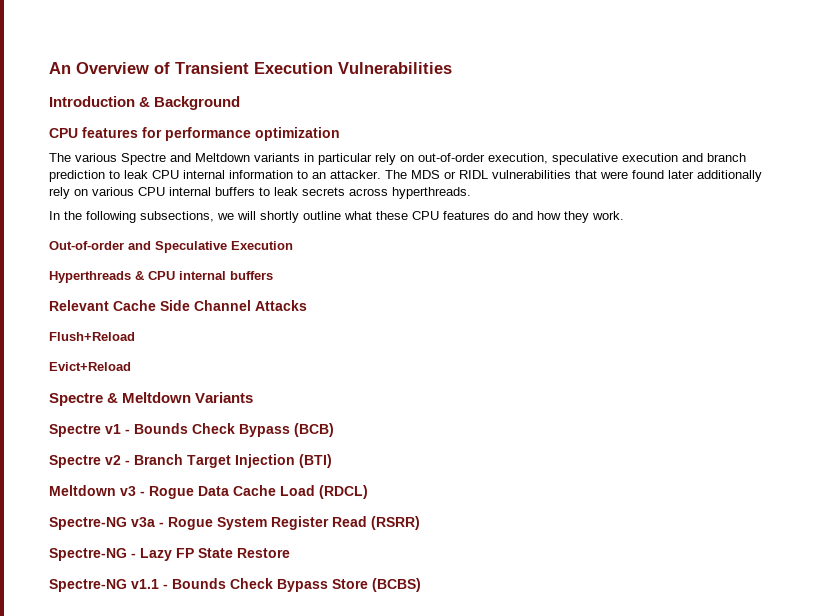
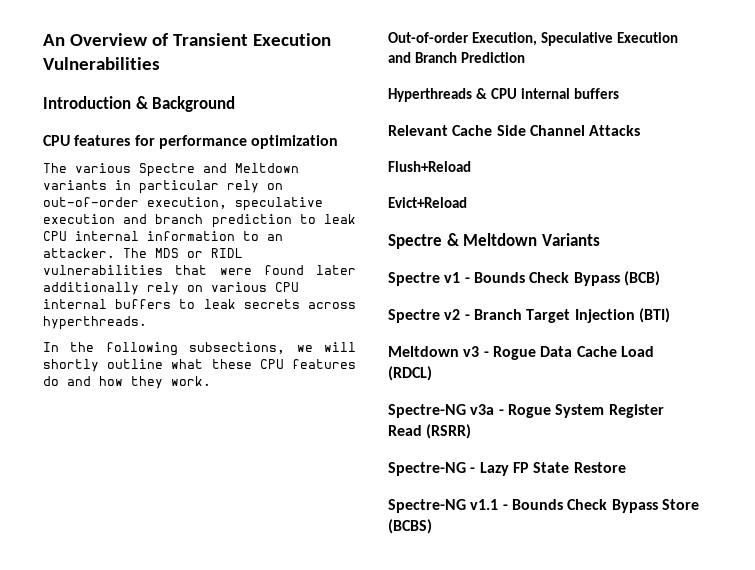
[128,241,151,250] and -> [471,32,537,46] Execution,
(293, 245) none -> [388,52,525,63] and Branch Prediction

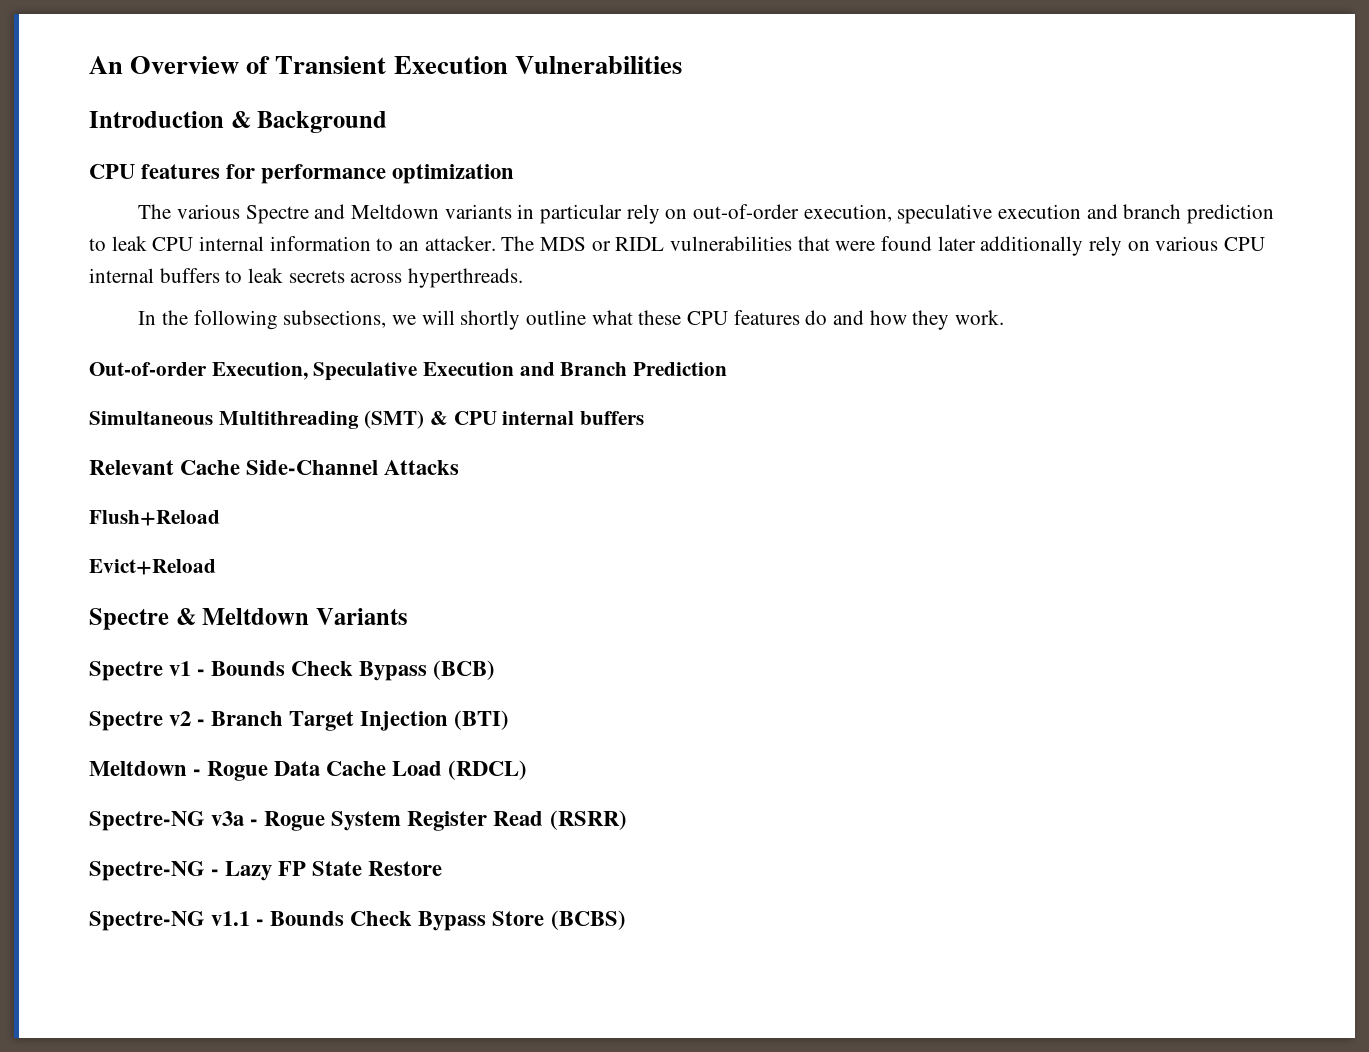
[388,88,472,102] Hyperthreads -> [89,410,425,429] Simultaneous Multithreading (SMT)
[496,125,585,136] Side Channel -> [246,460,379,475] Side-Channel
[463,346,480,357] v3 -> (187, 768) none

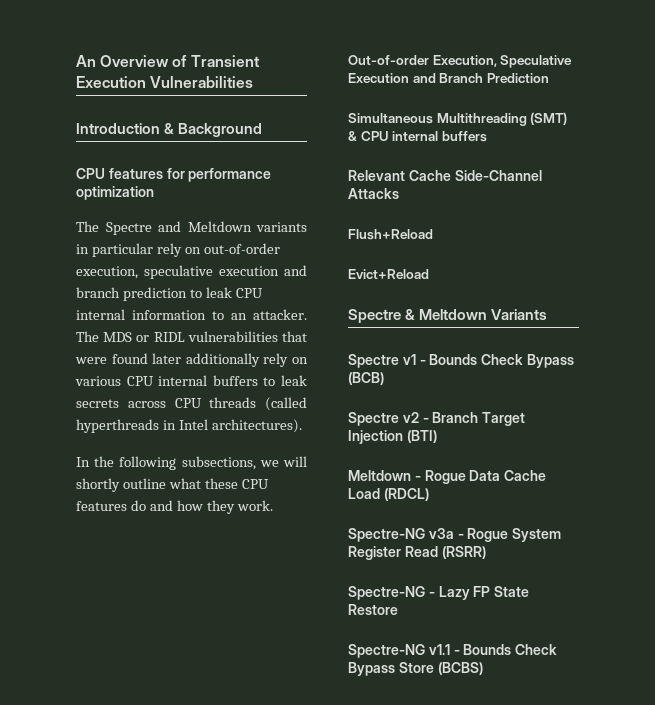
[177,204,241,219] various -> (99, 226) none
[408,268,524,288] hyperthreads. -> [174,397,307,411] [76,419,302,433] CPU threads (called hyperthreads in Intel architectures).

